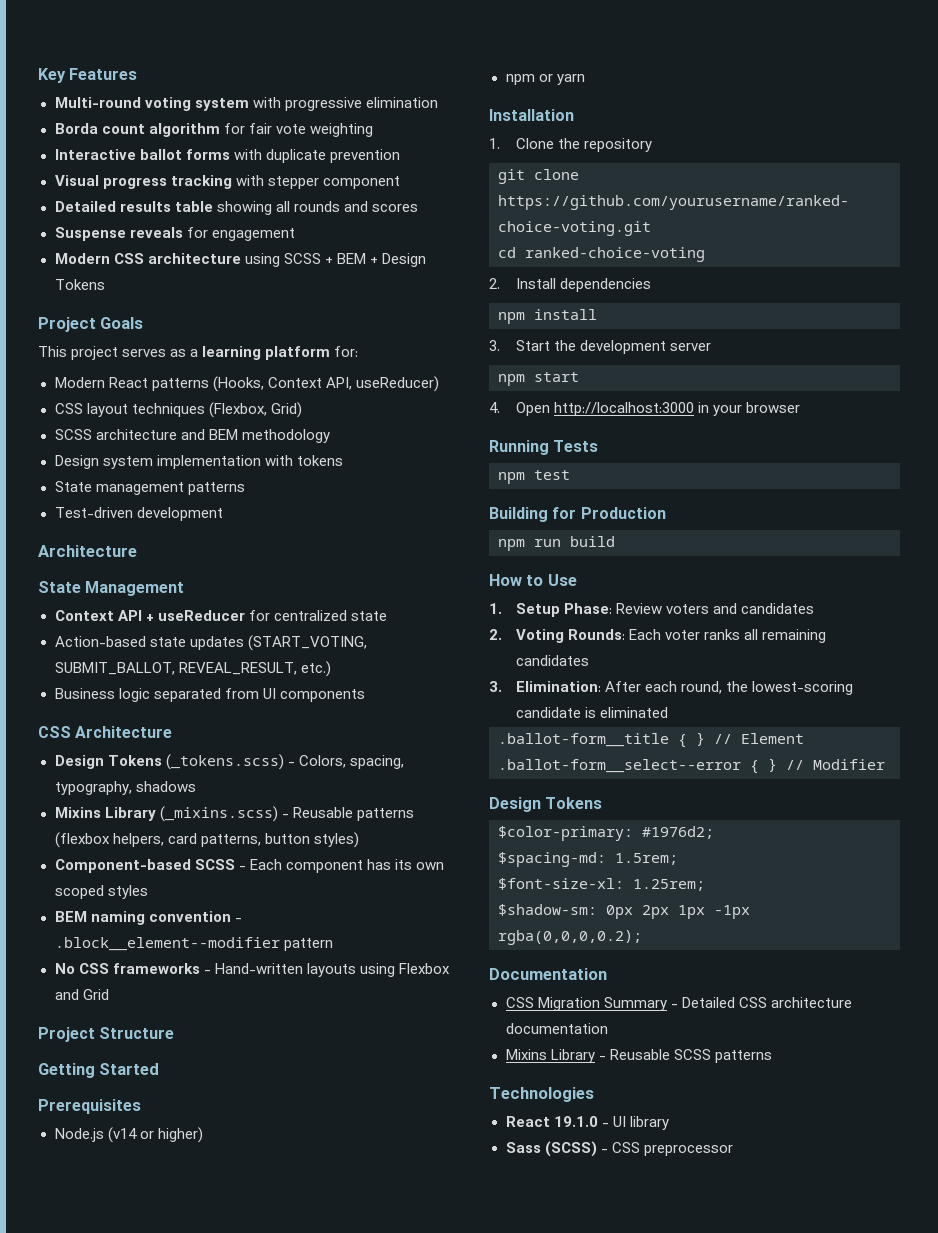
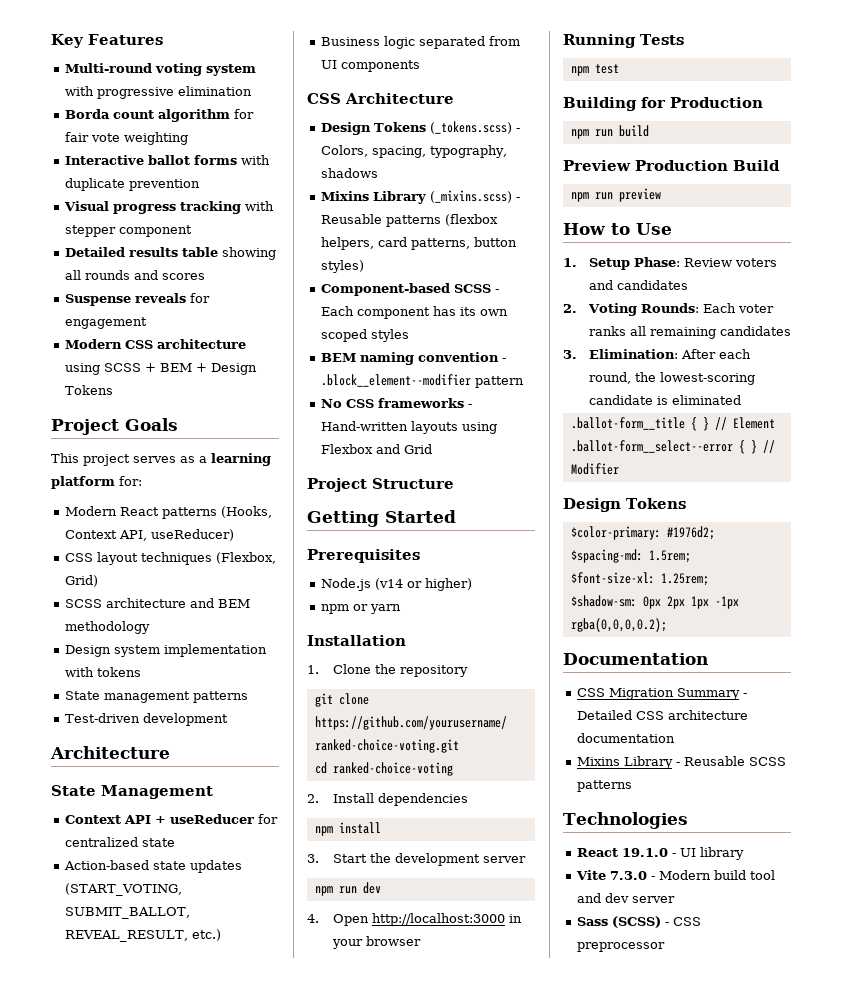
[534,372,579,382] start -> [338,882,381,894] run dev
(615, 541) none -> [563,160,780,171] [570,188,661,202] // Preview Production Build // npm run preview
(669, 1123) none -> [576,870,776,880] [577,893,676,903] // Vite 7.3.0 - Modern build tool and dev server

